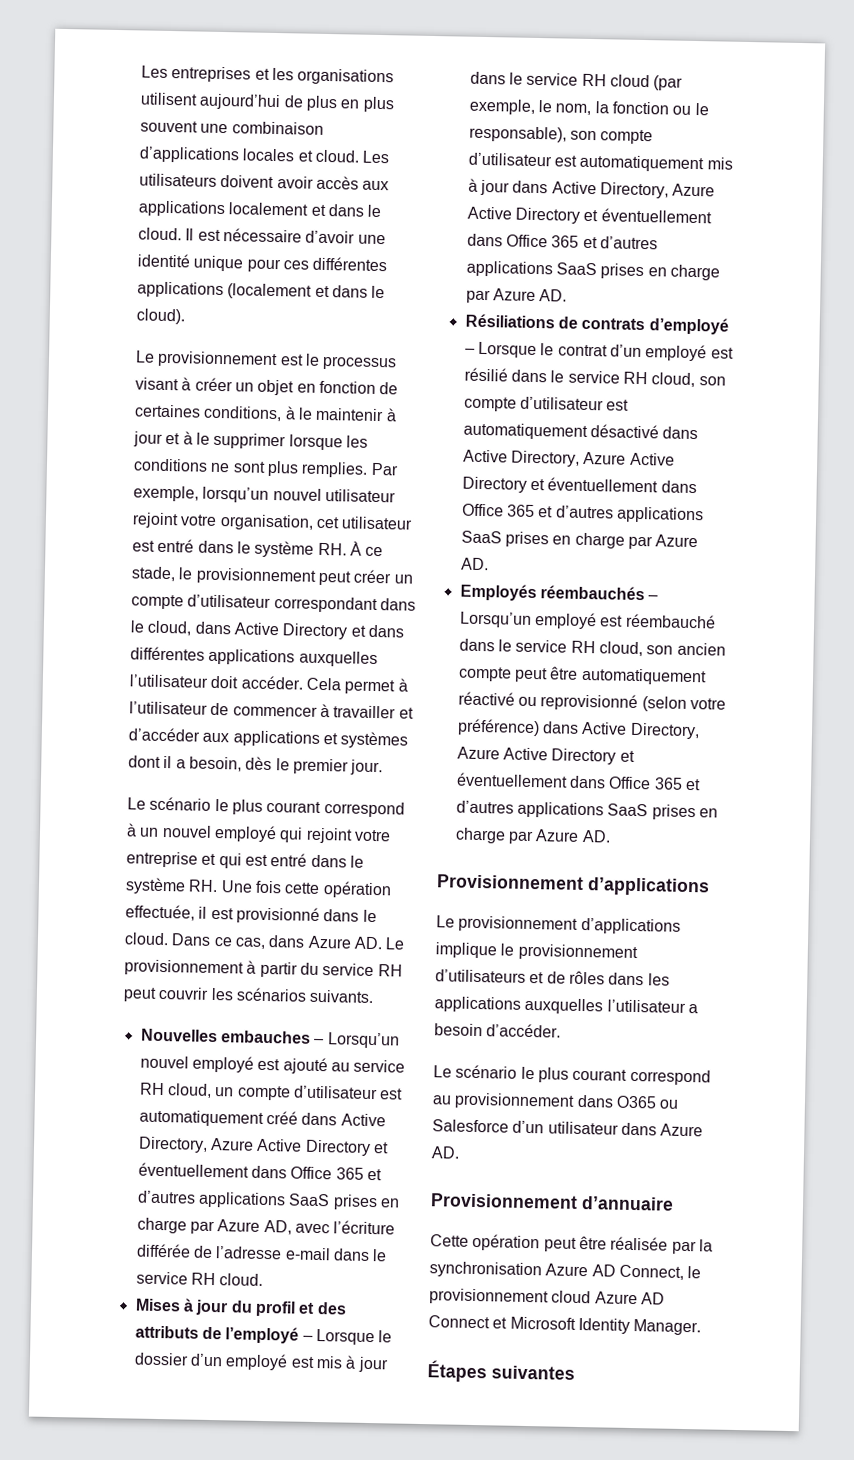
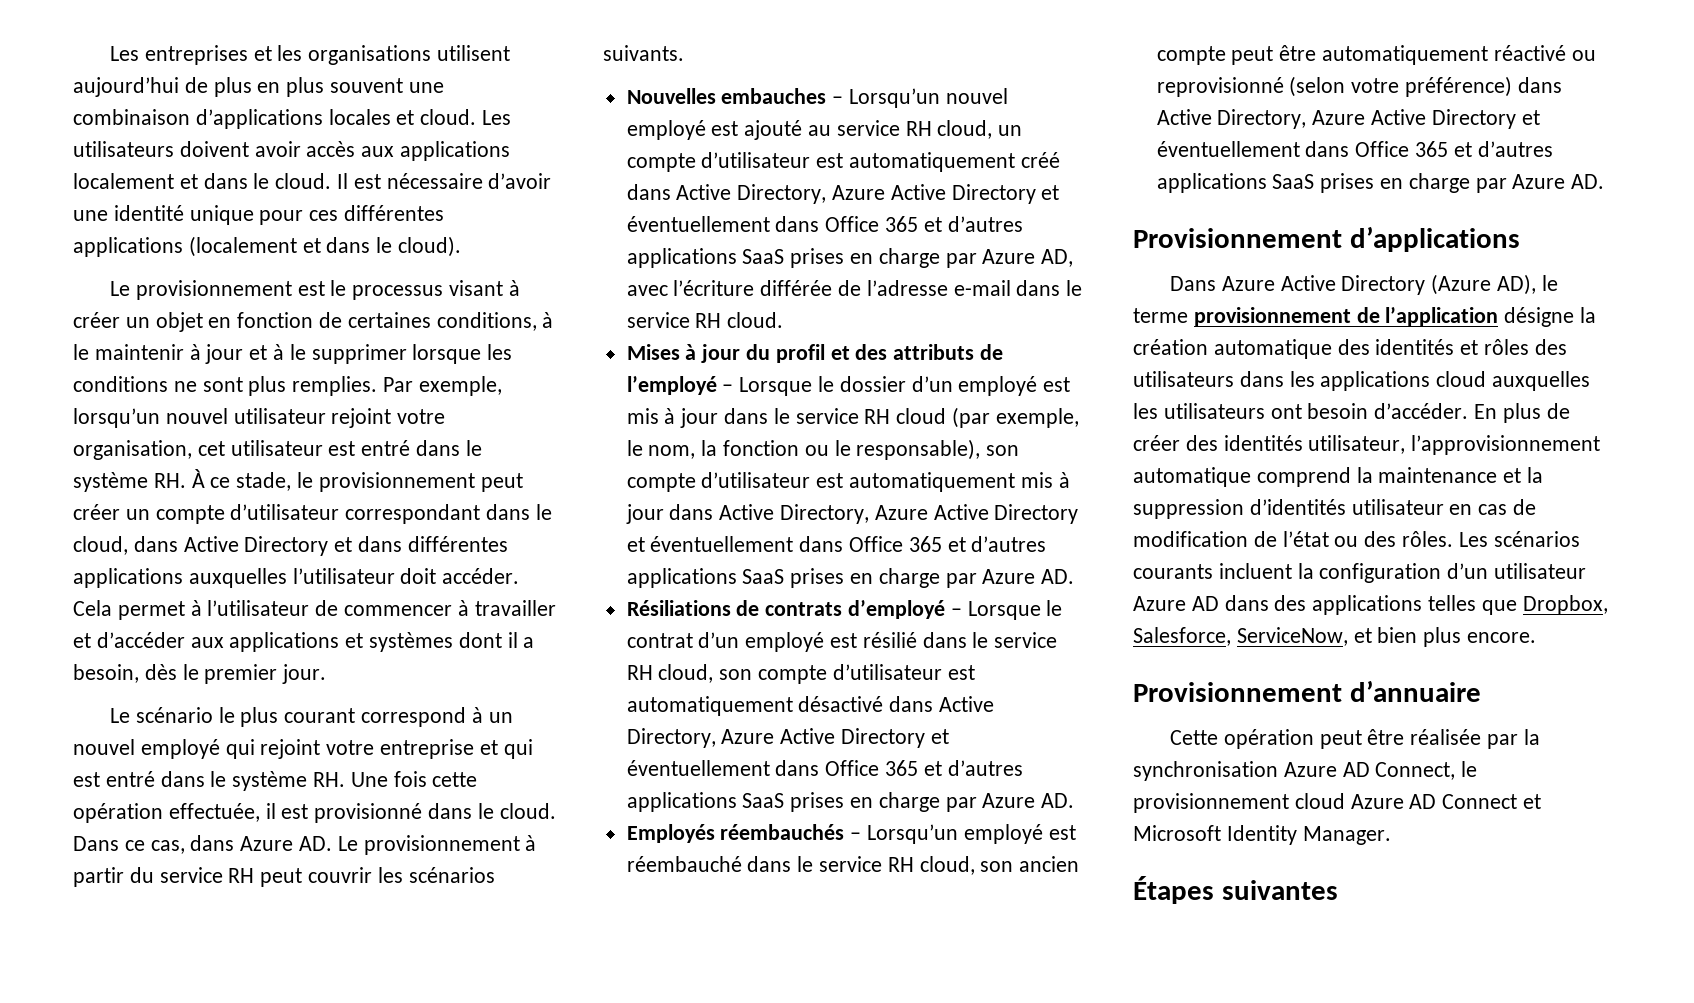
[436,915,681,935] [435,942,638,962] [435,969,670,986] [434,996,698,1015] [434,1023,562,1038] [433,1064,711,1086] [432,1092,680,1110] [432,1119,704,1137] [431,1146,460,1159] Le provisionnement d’applications implique le provisionnement d’utilisateurs et de rôles dans les applications auxquelles l’utilisateur a besoin d’accéder. // Le scénario le plus courant correspond au provisionnement dans O365 ou Salesforce d’un utilisateur dans Azure AD. -> [1169,274,1558,295] [1133,307,1597,327] [1133,339,1567,359] [1133,371,1591,391] [1133,403,1570,423] [1133,435,1601,455] [1133,467,1544,487] [1133,499,1537,519] [1133,531,1580,547] [1133,563,1587,583] [1133,595,1608,615] [1133,627,1537,647] Dans Azure Active Directory (Azure AD), le terme provisionnement de l’application désigne la création automatique des identités et rôles des utilisateurs dans les applications cloud auxquelles les utilisateurs ont besoin d’accéder. En plus de créer des identités utilisateur, l’approvisionnement automatique comprend la maintenance et la suppression d’identités utilisateur en cas de modification de l’état ou des rôles. Les scénarios courants incluent la configuration d’un utilisateur Azure AD dans des applications telles que Dropbox, Salesforce, ServiceNow, et bien plus encore.

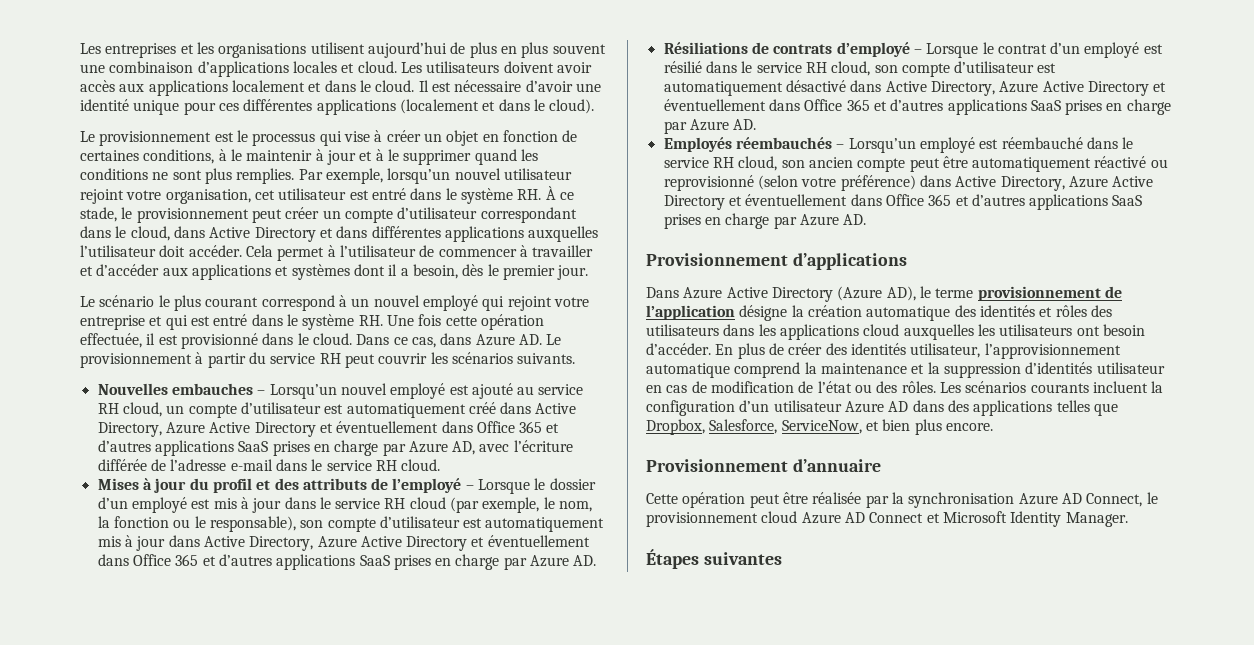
[448,280,503,296] visant -> [319,131,370,146] qui vise
[412,344,482,364] lorsque -> [474,149,517,165] quand

